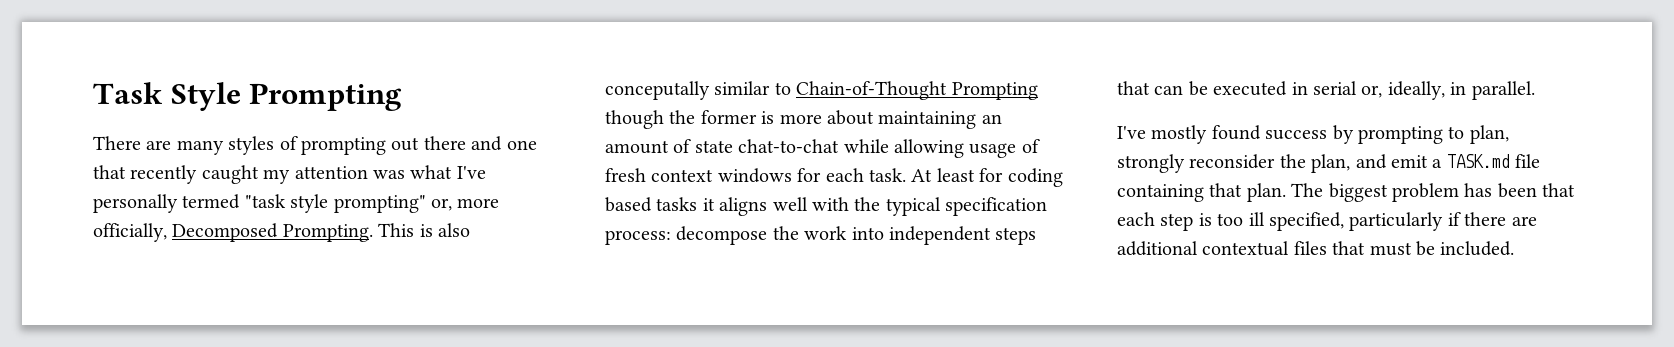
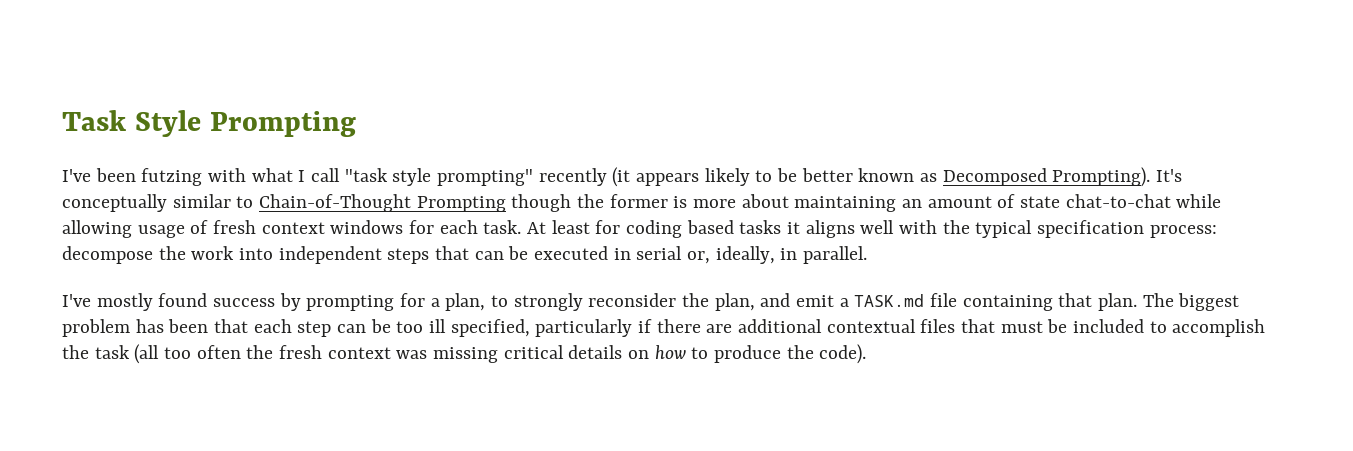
[93,136,537,155] [93,165,486,184] [93,194,500,213] [93,223,470,242] [605,81,710,100] There are many styles of prompting out there and one that recently caught my attention was what I've personally termed "task style prompting" or, more officially, Decomposed Prompting. This is also conceputally -> [62,167,1183,187] [62,194,167,212] I've been futzing with what I call "task style prompting" recently (it appears likely to be better known as Decomposed Prompting). It's conceptually
[1448,125,1509,144] to plan, -> [400,293,509,311] for a plan, to
[1198,213,1212,226] is -> [337,319,391,333] can be
[1440,241,1515,256] included. -> [1073,319,1266,337] [62,344,867,364] included to accomplish the task (all too often the fresh context was missing critical details on how to produce the code).

